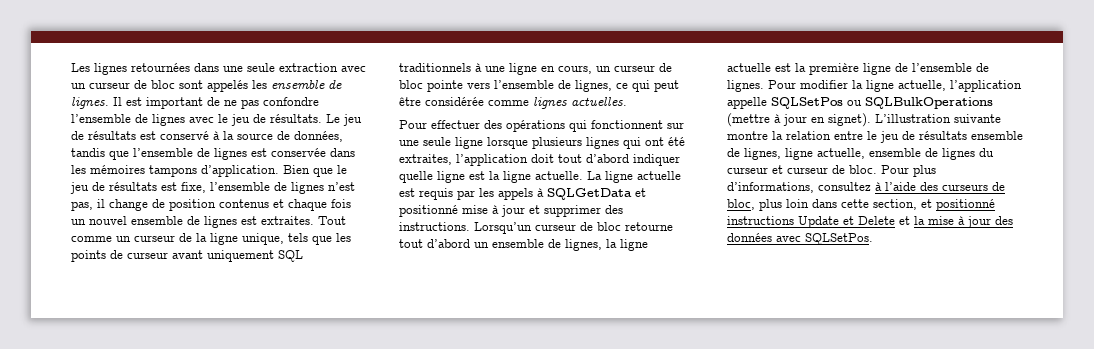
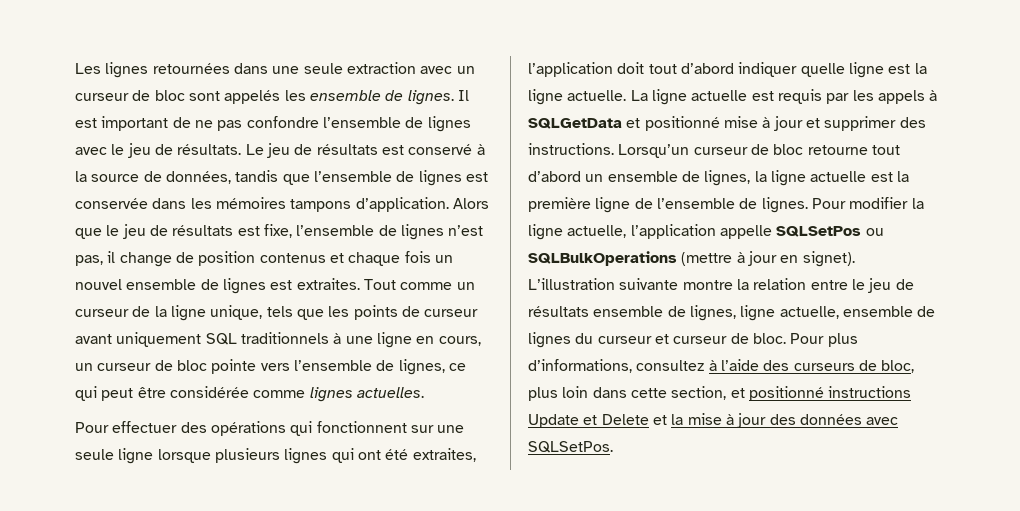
[283,165,310,174] Bien -> [452,198,489,209] Alors

